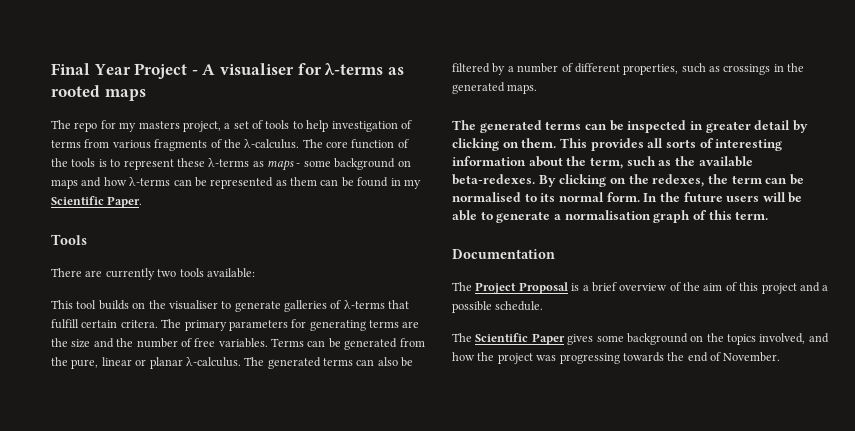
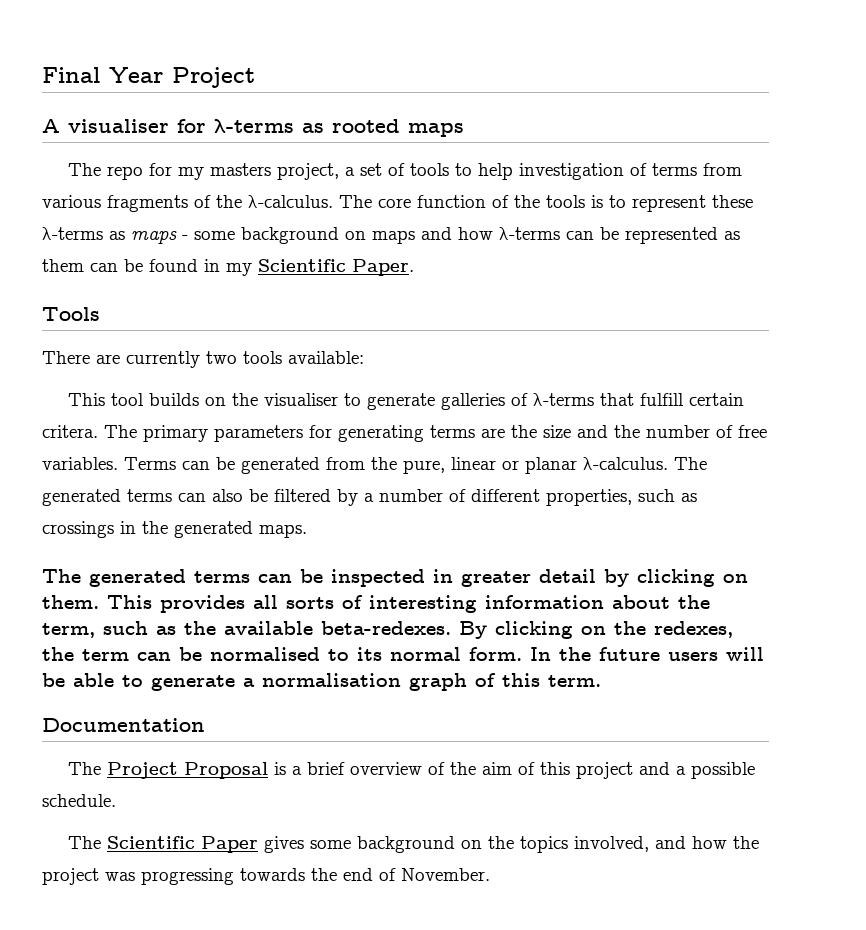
[191,70,198,75] - -> (255, 77) //

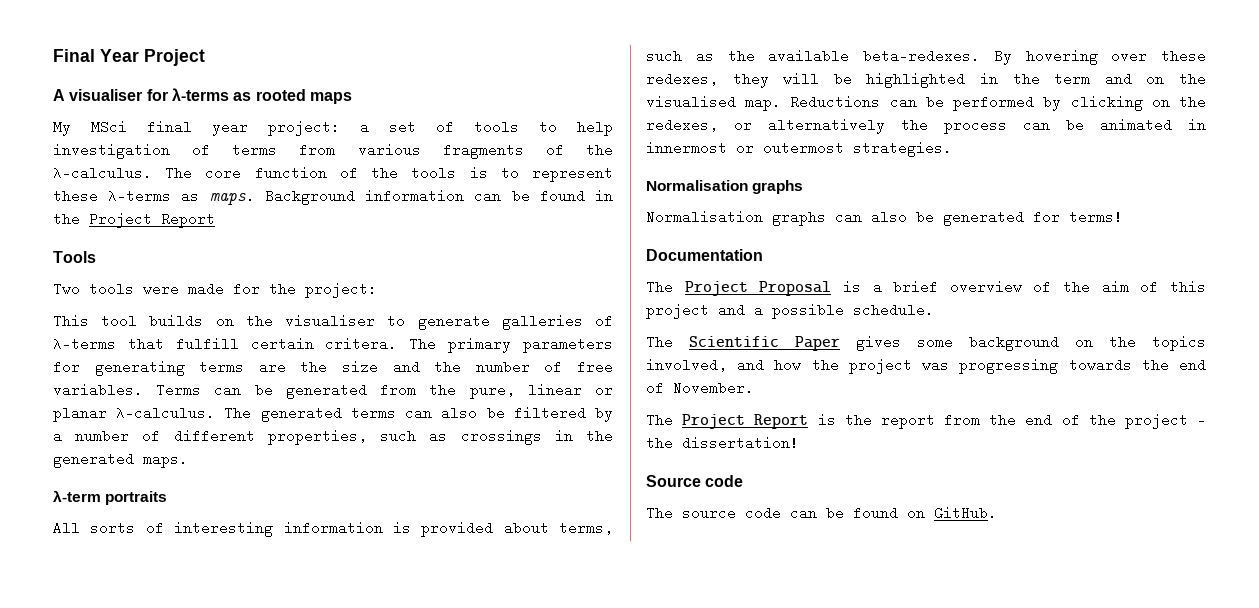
[68,163,340,180] The repo for my masters project, -> [53,120,340,136] My MSci final year project:
[131,227,740,244] [42,259,414,276] [42,307,100,321] [42,351,364,368] maps - some background on maps and how λ-terms can be represented as them can be found in my Scientific Paper. // Tools // There are currently two tools available: -> [209,189,613,205] [53,212,215,228] [53,251,96,263] [53,282,377,298] maps. Background information can be found in the Project Report // Tools // Two tools were made for the project:
[42,569,748,587] [42,595,710,613] [42,623,95,638] The generated terms can be inspected in greater detail by clicking on them. This provides all sorts of interesting information about the term, -> [53,490,168,505] [53,521,613,537] λ-term portraits // All sorts of interesting information is provided about terms,
[495,621,733,639] [42,647,764,661] [42,673,601,691] clicking on the redexes, the term can be normalised to its normal form. In the future users will be able to generate a normalisation graph of this term. -> [1025,49,1206,65] [646,72,1206,88] [646,95,1206,111] [646,118,1206,134] [646,141,952,157] [646,180,804,194] [646,210,1123,226] hovering over these redexes, they will be highlighted in the term and on the visualised map. Reductions can be performed by clicking on the redexes, or alternatively the process can be animated in innermost or outermost strategies. // Normalisation graphs // Normalisation graphs can also be generated for terms!
(490, 874) none -> [646,413,1206,429] [646,436,799,450] [646,475,744,487] [646,506,997,520] // The Project Report is the report from the end of the project - the dissertation! // Source code // The source code can be found on GitHub.

